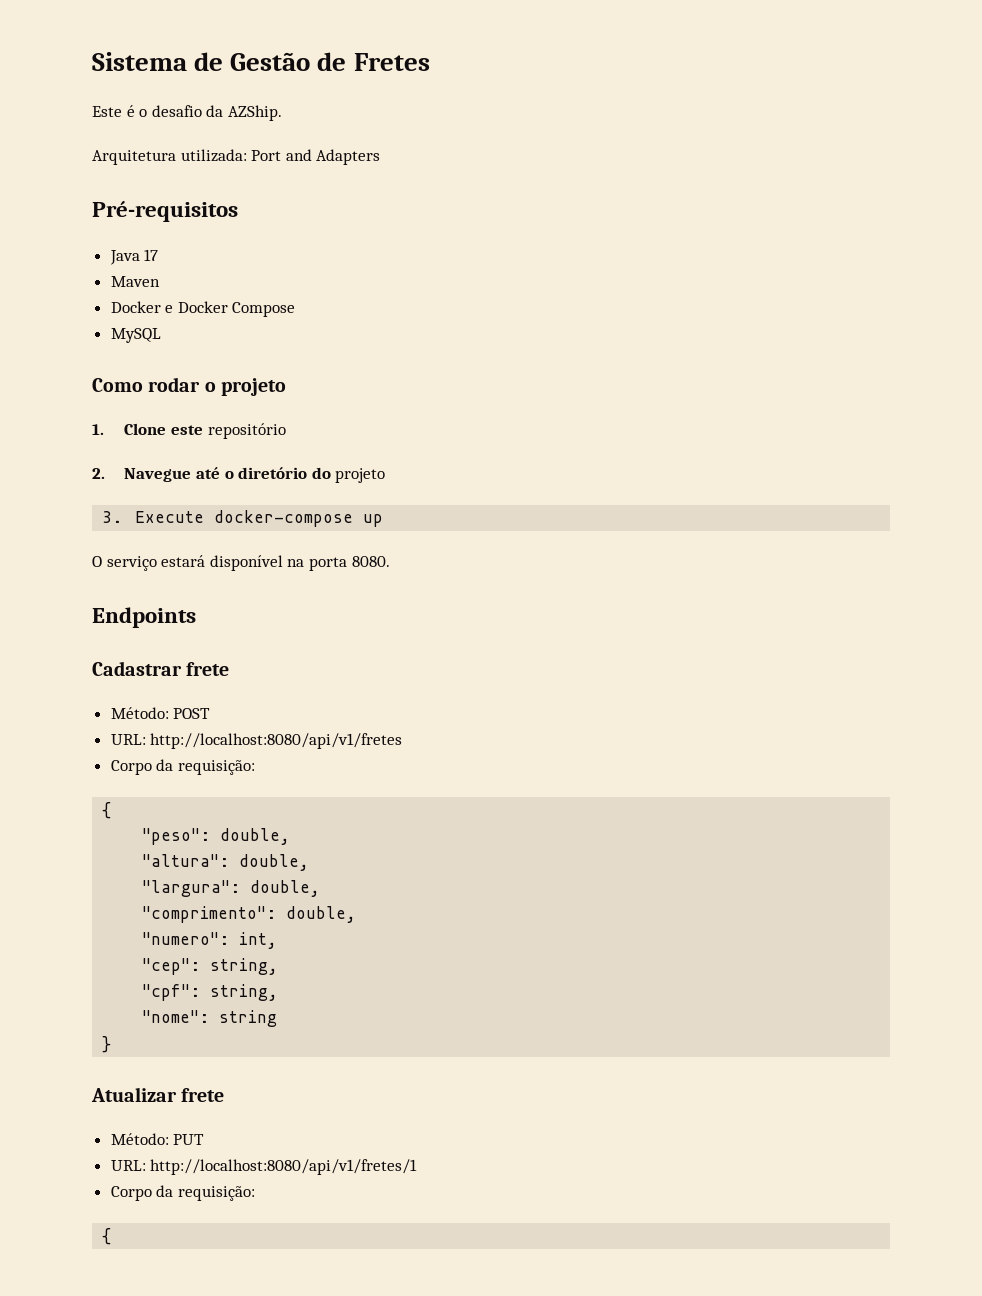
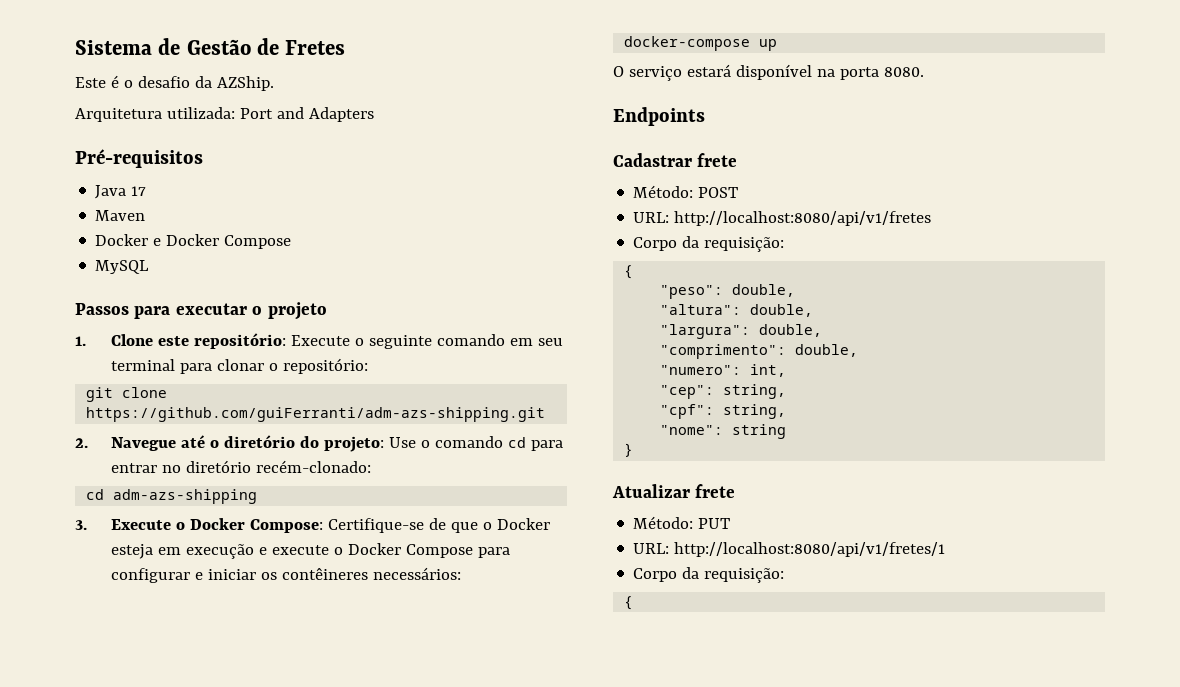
[92,377,201,392] Como rodar -> [75,303,247,319] Passos para executar
[207,423,286,439] repositório -> [194,333,564,349] [111,358,369,374] [86,387,168,402] [86,407,546,422] repositório: Execute o seguinte comando em seu terminal para clonar o repositório: // git clone https://github.com/guiFerranti/adm-azs-shipping.git
[335,468,386,483] [102,511,204,523] projeto // 3. Execute -> [324,436,564,452] [111,460,372,473] [86,489,258,504] [75,518,551,533] [111,543,511,559] [111,567,462,583] projeto: Use o comando cd para entrar no diretório recém-clonado: // cd adm-azs-shipping // 3. Execute o Docker Compose: Certifique-se de que o Docker esteja em execução e execute o Docker Compose para configurar e iniciar os contêineres necessários: //

